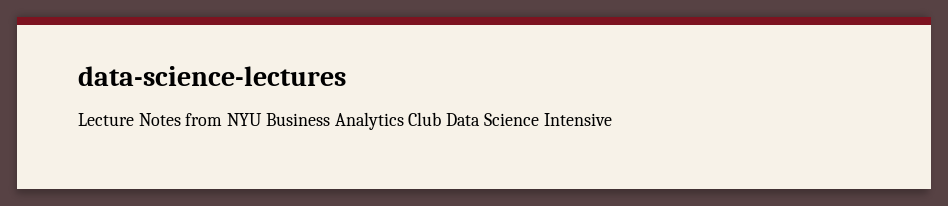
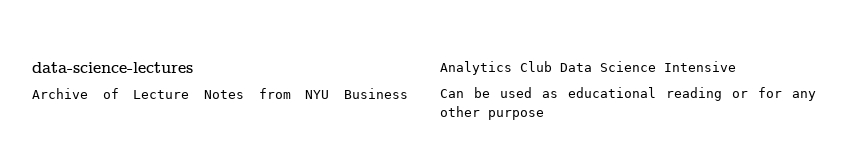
(346, 76) none -> [32,88,119,99] Archive of
(612, 119) none -> [440,87,816,101] [440,106,544,120] // Can be used as educational reading or for any other purpose

